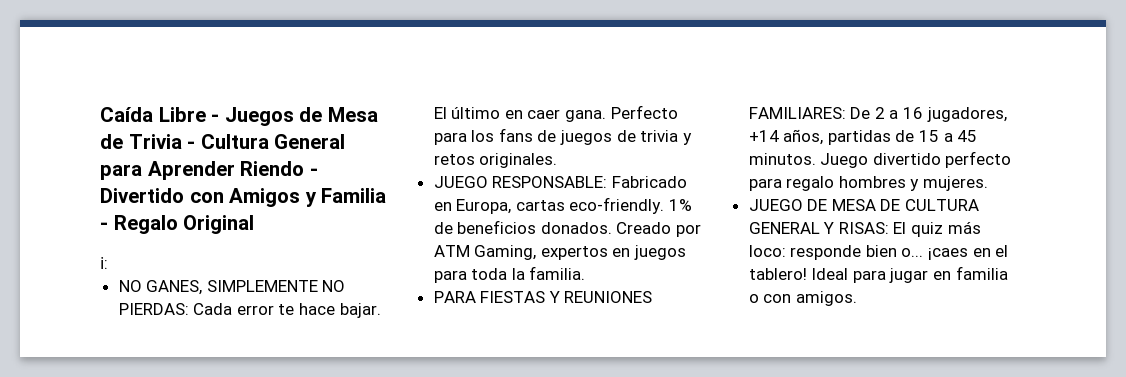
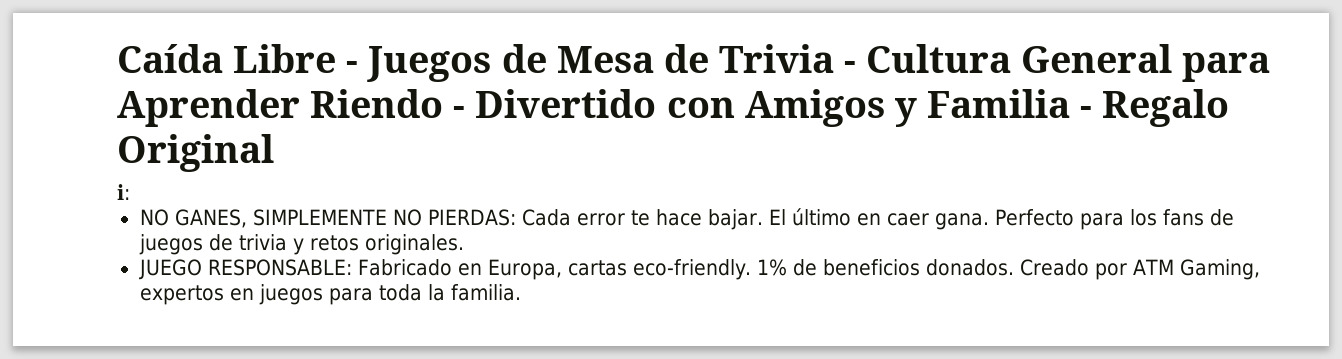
[433,291,653,303] [748,107,1007,122] [748,129,978,145] [748,151,1012,168] [748,176,989,191] [748,199,980,211] [748,221,981,237] [748,245,1009,260] [748,266,1008,283] [748,291,857,306] // PARA FIESTAS Y REUNIONES FAMILIARES: De 2 a 16 jugadores, +14 años, partidas de 15 a 45 minutos. Juego divertido perfecto para regalo hombres y mujeres. // JUEGO DE MESA DE CULTURA GENERAL Y RISAS: El quiz más loco: responde bien o... ¡caes en el tablero! Ideal para jugar en familia o con amigos. -> (521, 292) none

